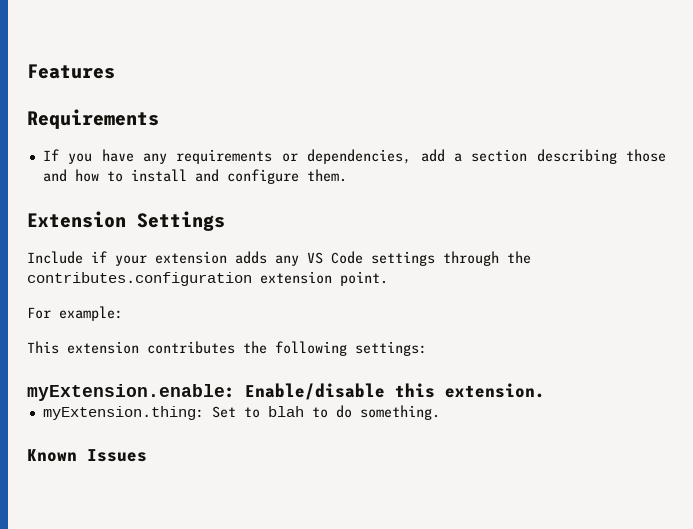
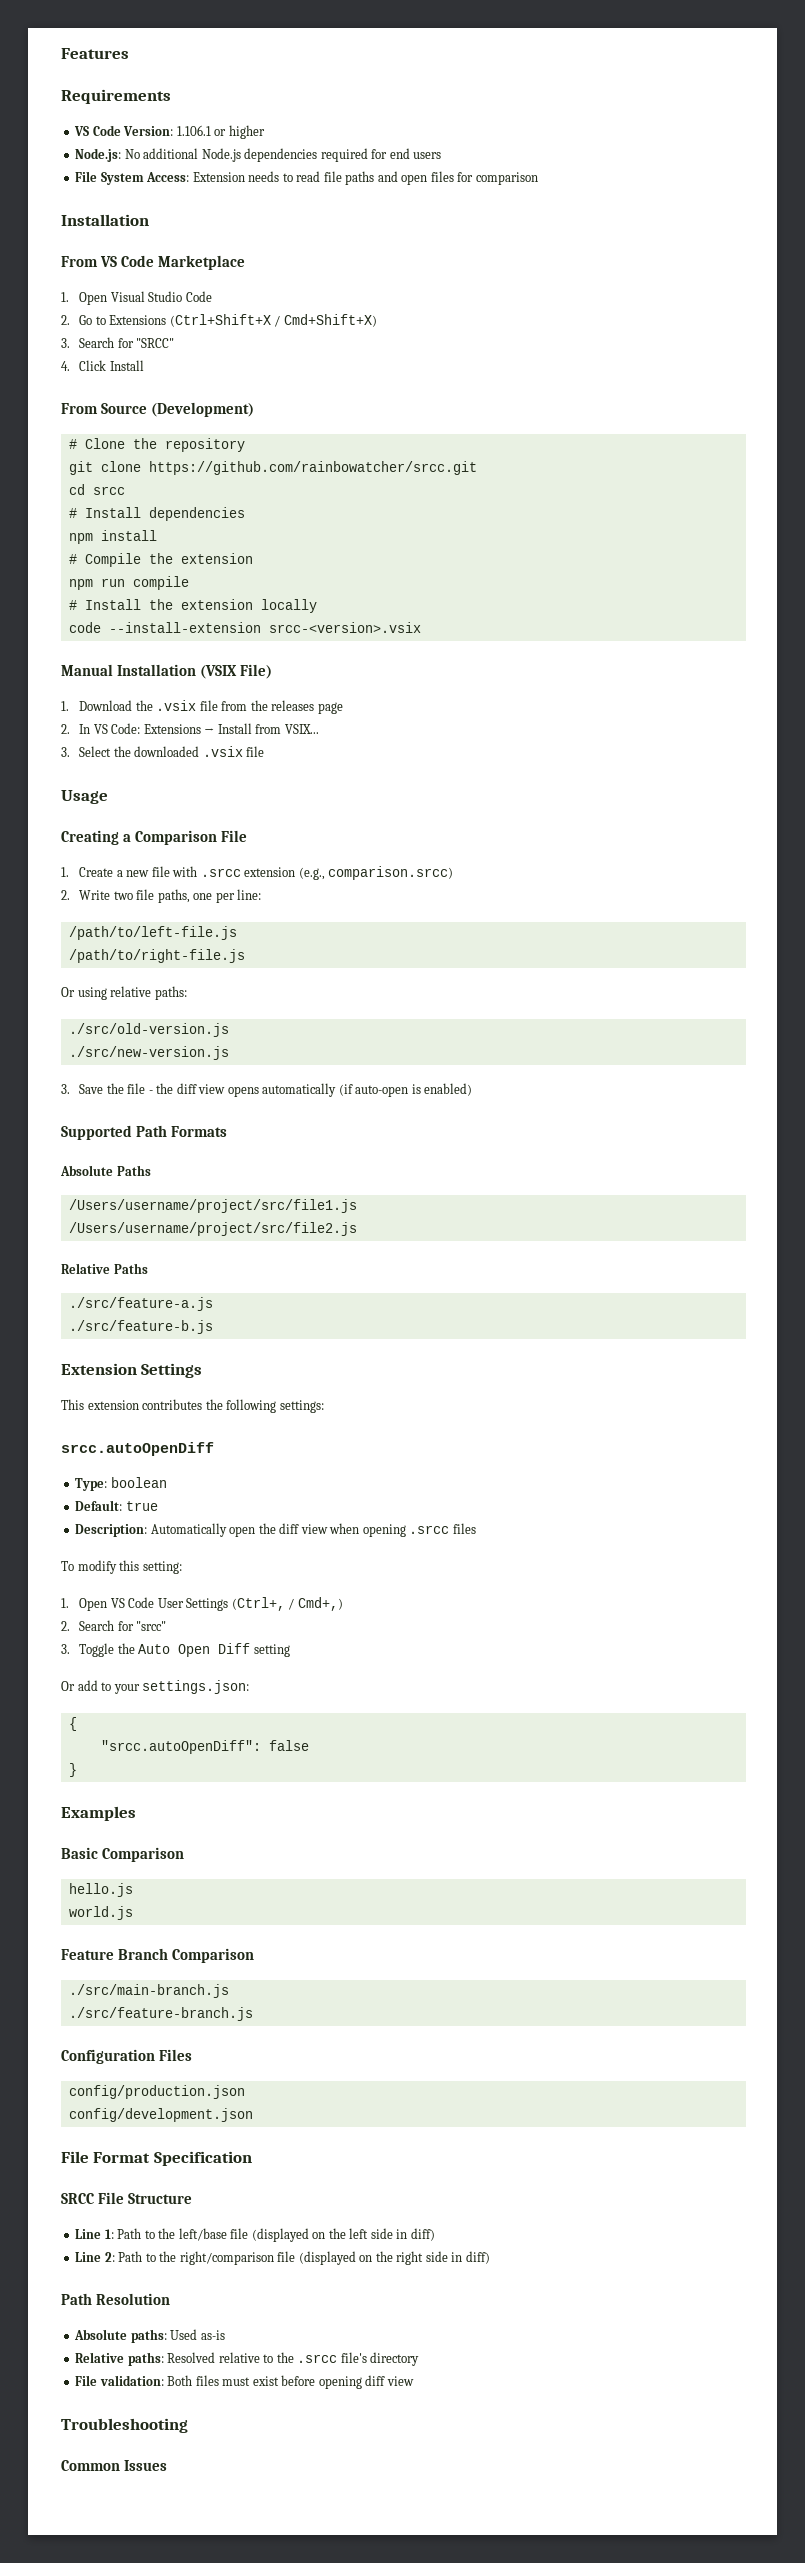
[42,149,666,164] [42,169,347,184] [27,211,225,231] [27,251,531,266] [27,271,388,286] [27,306,123,321] If you have any requirements or dependencies, add a section describing those and how to install and configure them. // Extension Settings // Include if your extension adds any VS Code settings through the contributes.configuration extension point. // For example: -> [74,125,265,139] [75,148,442,162] [75,171,538,185] [61,214,149,226] [61,255,245,270] [61,291,212,305] [61,314,377,327] [61,337,175,348] [61,360,144,371] [61,402,254,417] [68,438,245,452] [68,461,477,475] [68,484,125,495] [68,507,245,521] [68,530,157,544] [68,553,253,567] [68,576,189,590] [68,599,317,613] [68,622,421,633] [61,664,272,679] [61,700,343,714] [61,723,319,734] [61,746,265,757] [61,790,108,804] [61,830,247,845] [61,866,454,880] [61,889,262,903] [68,926,237,940] [68,949,245,963] [61,986,187,1000] [68,1023,229,1037] [68,1046,229,1060] [61,1083,473,1097] [61,1125,227,1140] [60,1165,151,1176] [68,1199,357,1213] [68,1222,357,1236] [61,1263,148,1274] [68,1297,213,1311] [68,1320,213,1334] [61,1363,203,1378] VS Code Version: 1.106.1 or higher // Node.js: No additional Node.js dependencies required for end users // File System Access: Extension needs to read file paths and open files for comparison // Installation // From VS Code Marketplace // 1. Open Visual Studio Code // 2. Go to Extensions (Ctrl+Shift+X / Cmd+Shift+X) // 3. Search for "SRCC" // 4. Click Install // From Source (Development) // # Clone the repository // git clone https://github.com/rainbowatcher/srcc.git // cd srcc // # Install dependencies // npm install // # Compile the extension // npm run compile // # Install the extension locally // code --install-extension srcc-<version>.vsix // Manual Installation (VSIX File) // 1. Download the .vsix file from the releases page // 2. In VS Code: Extensions → Install from VSIX... // 3. Select the downloaded .vsix file // Usage // Creating a Comparison File // 1. Create a new file with .srcc extension (e.g., comparison.srcc) // 2. Write two file paths, one per line: // /path/to/left-file.js // /path/to/right-file.js // Or using relative paths: // ./src/old-version.js // ./src/new-version.js // 3. Save the file - the diff view opens automatically (if auto-open is enabled) // Supported Path Formats // Absolute Paths // /Users/username/project/src/file1.js // /Users/username/project/src/file2.js // Relative Paths // ./src/feature-a.js // ./src/feature-b.js // Extension Settings
[27,383,545,401] [42,405,440,420] [27,449,77,462] myExtension.enable: Enable/disable this extension. // myExtension.thing: Set to blah to do something. // Known -> [61,1442,214,1456] [75,1477,167,1491] [75,1500,158,1511] [75,1523,476,1537] [61,1560,182,1574] [61,1597,343,1611] [61,1620,167,1631] [61,1643,290,1657] [61,1680,250,1694] [68,1717,77,1731] [100,1740,309,1754] [68,1763,77,1777] [61,1806,136,1821] [61,1847,184,1862] [68,1883,133,1897] [68,1906,133,1920] [61,1948,254,1963] [68,1984,229,1998] [68,2007,253,2021] [61,2049,192,2064] [68,2085,245,2099] [68,2108,253,2122] [61,2151,252,2166] [61,2192,192,2204] [75,2228,435,2242] [75,2251,490,2265] [61,2293,170,2305] [74,2329,225,2343] [75,2352,420,2366] [75,2375,414,2389] [61,2418,188,2433] [61,2460,120,2471] srcc.autoOpenDiff // Type: boolean // Default: true // Description: Automatically open the diff view when opening .srcc files // To modify this setting: // 1. Open VS Code User Settings (Ctrl+, / Cmd+,) // 2. Search for "srcc" // 3. Toggle the Auto Open Diff setting // Or add to your settings.json: // { // "srcc.autoOpenDiff": false // } // Examples // Basic Comparison // hello.js // world.js // Feature Branch Comparison // ./src/main-branch.js // ./src/feature-branch.js // Configuration Files // config/production.json // config/development.json // File Format Specification // SRCC File Structure // Line 1: Path to the left/base file (displayed on the left side in diff) // Line 2: Path to the right/comparison file (displayed on the right side in diff) // Path Resolution // Absolute paths: Used as-is // Relative paths: Resolved relative to the .srcc file's directory // File validation: Both files must exist before opening diff view // Troubleshooting // Common

